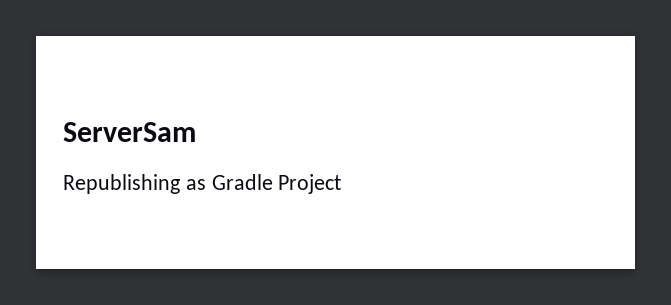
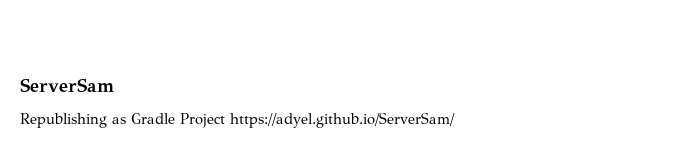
(342, 184) none -> [230,112,455,128] https://adyel.github.io/ServerSam/

